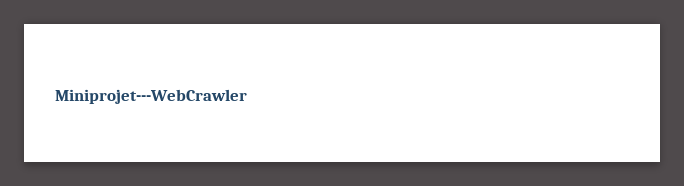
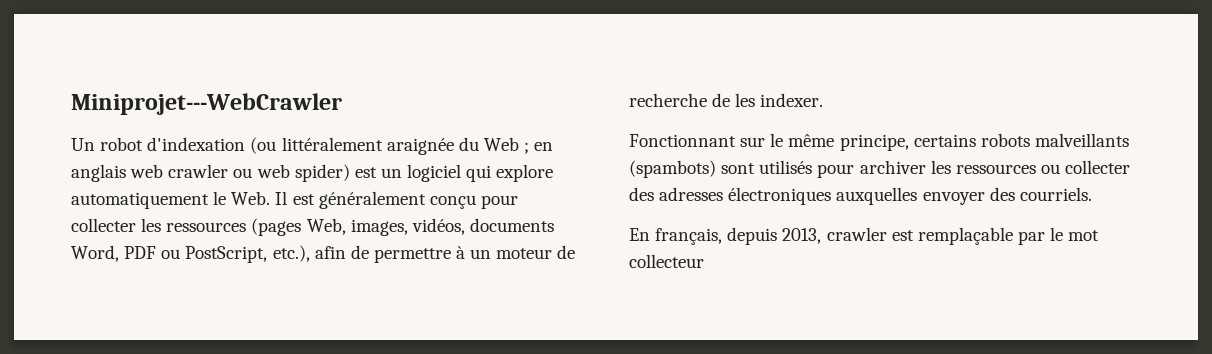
(247, 96) none -> [71,137,554,155] [71,164,554,182] [71,191,518,209] [71,218,554,236] [71,245,576,263] [629,93,824,107] [629,133,1129,151] [629,160,1131,178] [629,187,1092,205] [629,227,1100,245] [629,254,704,268] // Un robot d'indexation (ou littéralement araignée du Web ; en anglais web crawler ou web spider) est un logiciel qui explore automatiquement le Web. Il est généralement conçu pour collecter les ressources (pages Web, images, vidéos, documents Word, PDF ou PostScript, etc.), afin de permettre à un moteur de recherche de les indexer. // Fonctionnant sur le même principe, certains robots malveillants (spambots) sont utilisés pour archiver les ressources ou collecter des adresses électroniques auxquelles envoyer des courriels. // En français, depuis 2013, crawler est remplaçable par le mot collecteur

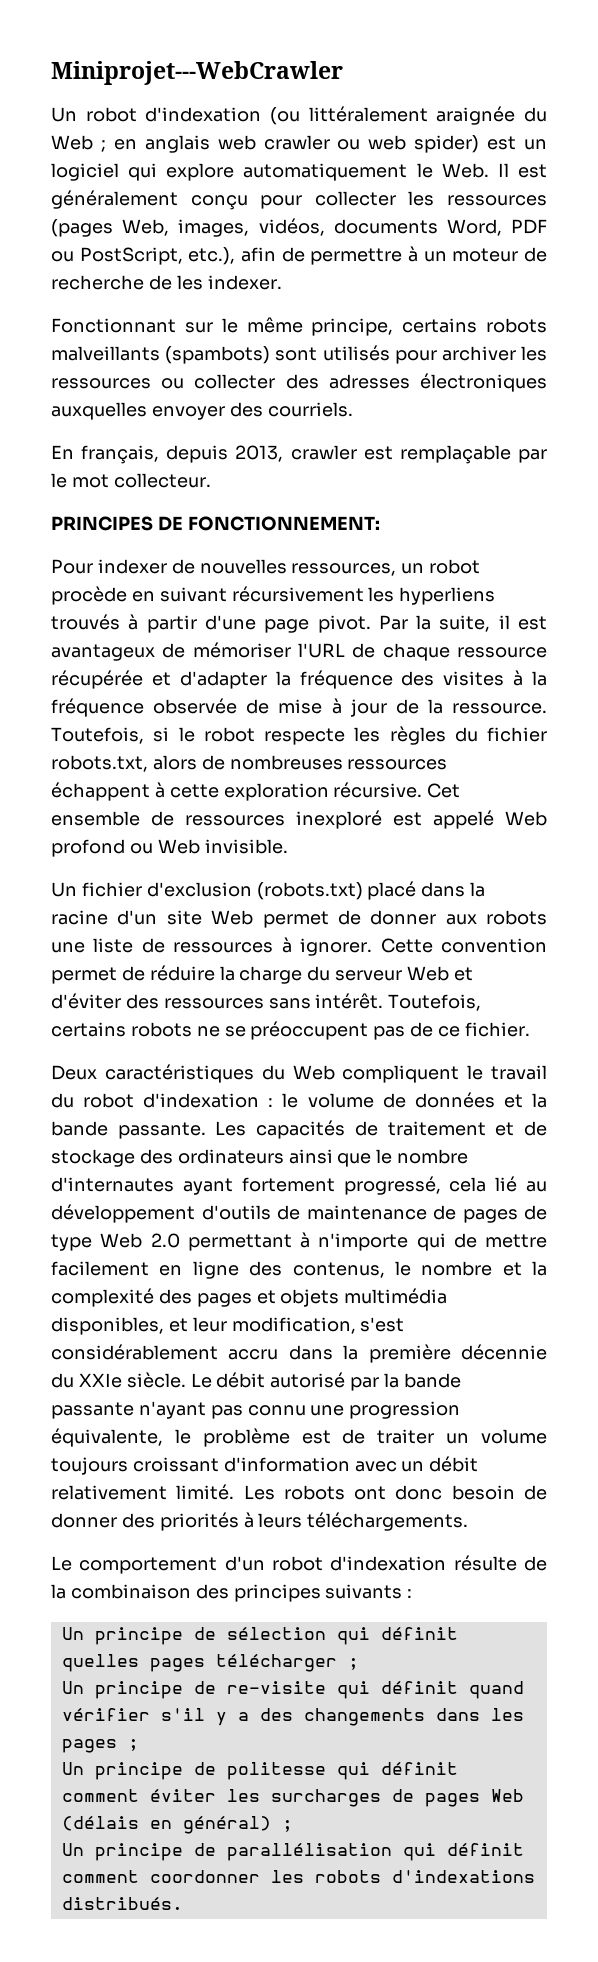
[629,254,704,268] collecteur -> [113,473,211,488] [51,516,380,531] [51,559,481,576] [51,586,496,605] [51,614,547,633] [51,642,547,661] [51,670,547,689] [51,698,547,717] [51,726,547,745] [51,755,448,772] [51,782,461,801] [51,810,547,829] [51,839,288,857] [51,881,486,900] [51,910,547,928] [51,937,547,956] [51,965,473,984] [51,993,482,1011] [51,1021,530,1040] [51,1064,547,1083] [51,1092,547,1108] [51,1120,547,1139] [51,1149,469,1167] [51,1176,547,1195] [51,1204,547,1223] [51,1232,547,1251] [51,1261,547,1279] [51,1288,448,1307] [51,1317,405,1335] [51,1344,547,1363] [51,1372,461,1391] [51,1401,461,1419] [51,1428,548,1447] [51,1456,479,1475] [51,1484,547,1500] [51,1512,469,1531] [51,1555,547,1574] [51,1584,413,1602] [61,1627,458,1645] [61,1654,359,1672] [61,1681,524,1699] [61,1708,524,1726] [61,1739,139,1753] [61,1762,458,1780] [61,1789,524,1807] [61,1816,293,1834] [61,1843,524,1861] [61,1870,535,1883] [61,1897,183,1910] collecteur. // PRINCIPES DE FONCTIONNEMENT: // Pour indexer de nouvelles ressources, un robot procède en suivant récursivement les hyperliens trouvés à partir d'une page pivot. Par la suite, il est avantageux de mémoriser l'URL de chaque ressource récupérée et d'adapter la fréquence des visites à la fréquence observée de mise à jour de la ressource. Toutefois, si le robot respecte les règles du fichier robots.txt, alors de nombreuses ressources échappent à cette exploration récursive. Cet ensemble de ressources inexploré est appelé Web profond ou Web invisible. // Un fichier d'exclusion (robots.txt) placé dans la racine d'un site Web permet de donner aux robots une liste de ressources à ignorer. Cette convention permet de réduire la charge du serveur Web et d'éviter des ressources sans intérêt. Toutefois, certains robots ne se préoccupent pas de ce fichier. // Deux caractéristiques du Web compliquent le travail du robot d'indexation : le volume de données et la bande passante. Les capacités de traitement et de stockage des ordinateurs ainsi que le nombre d'internautes ayant fortement progressé, cela lié au développement d'outils de maintenance de pages de type Web 2.0 permettant à n'importe qui de mettre facilement en ligne des contenus, le nombre et la complexité des pages et objets multimédia disponibles, et leur modification, s'est considérablement accru dans la première décennie du XXIe siècle. Le débit autorisé par la bande passante n'ayant pas connu une progression équivalente, le problème est de traiter un volume toujours croissant d'information avec un débit relativement limité. Les robots ont donc besoin de donner des priorités à leurs téléchargements. // Le comportement d'un robot d'indexation résulte de la combinaison des principes suivants : // Un principe de sélection qui définit quelles pages télécharger ; // Un principe de re-visite qui définit quand vérifier s'il y a des changements dans les pages ; // Un principe de politesse qui définit comment éviter les surcharges de pages Web (délais en général) ; // Un principe de parallélisation qui définit comment coordonner les robots d'indexations distribués.

